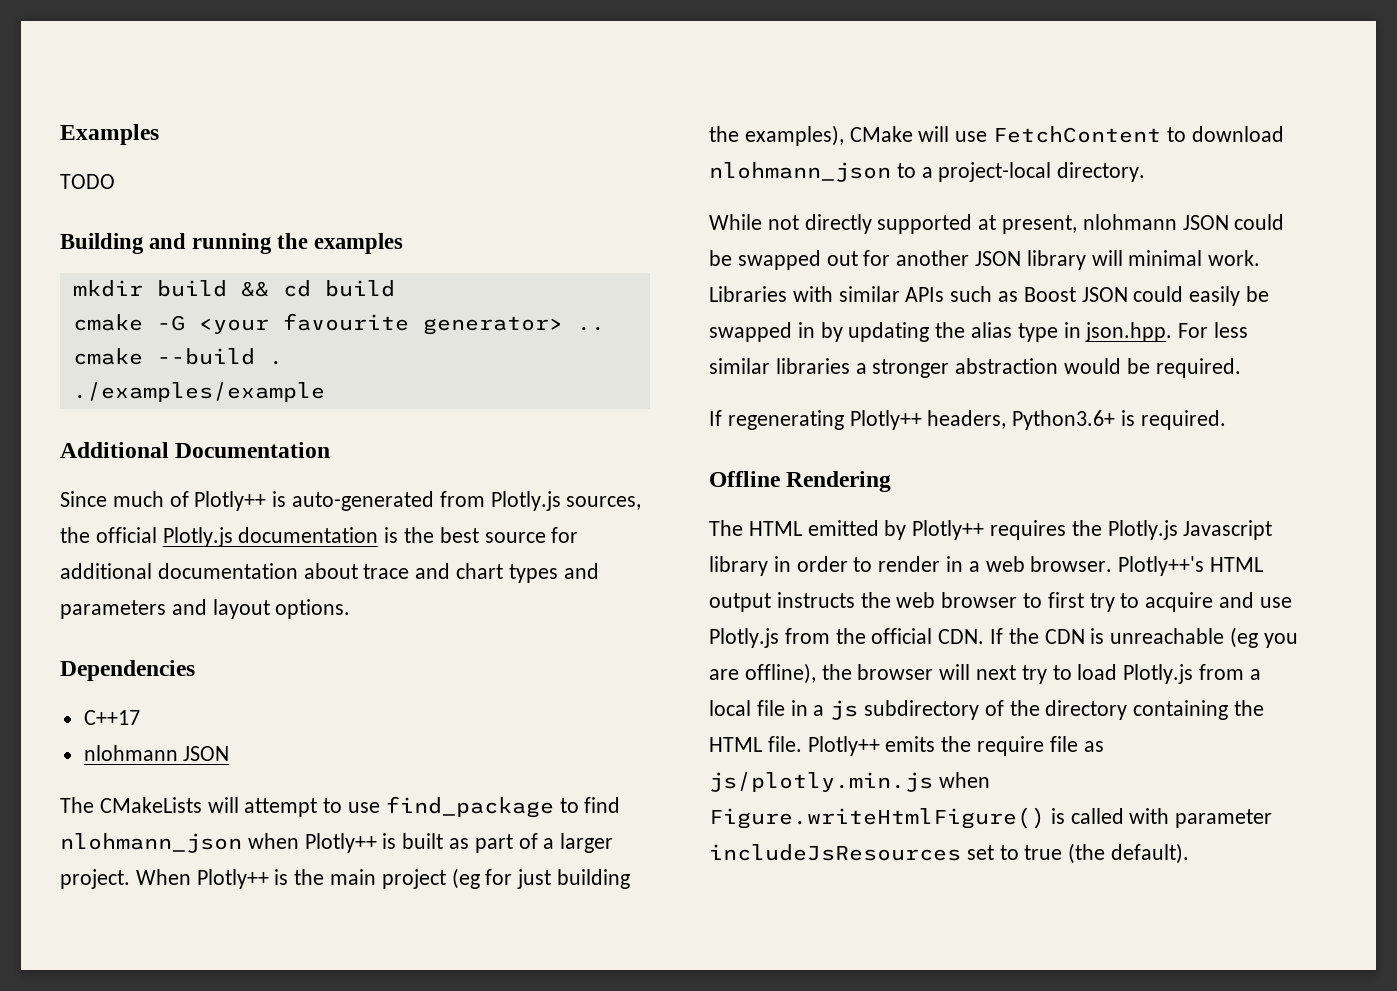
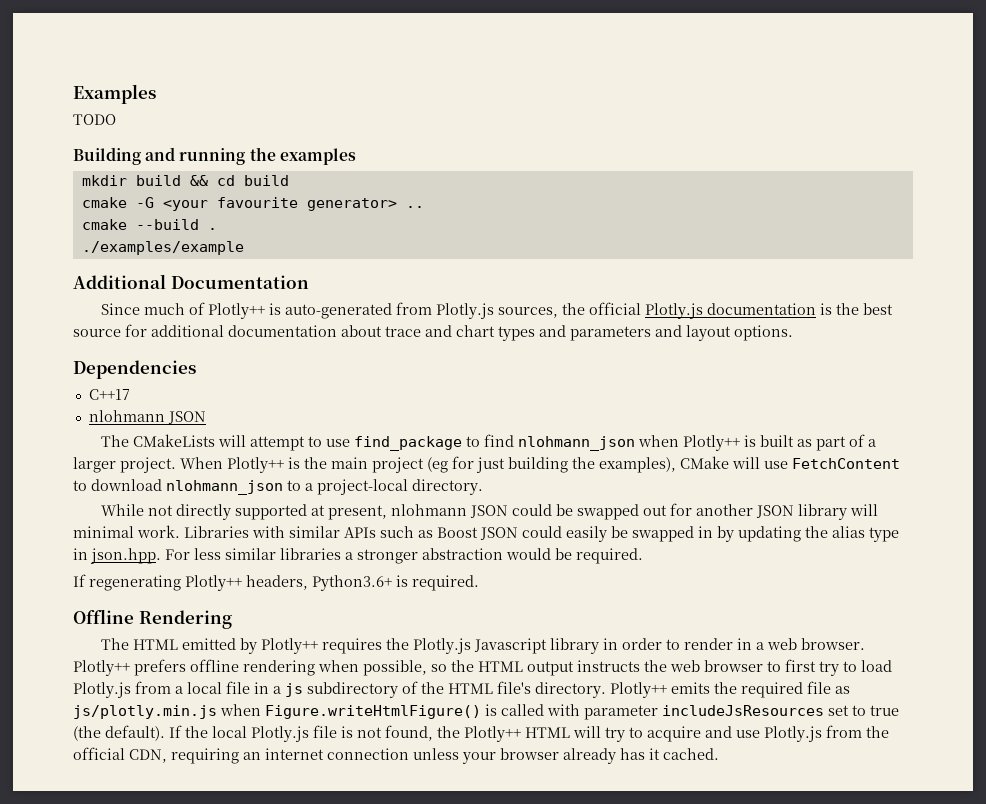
[1118,556,1205,576] Plotly++'s -> [73,659,474,676] Plotly++ prefers offline rendering when possible, so the
[1145,592,1292,612] [709,627,1298,648] [709,663,1072,684] acquire and use Plotly.js from the official CDN. If the CDN is unreachable (eg you are offline), the browser will next try to -> (857, 666) none
[1045,700,1265,720] [709,736,802,752] directory containing the HTML file. -> [448,681,606,698] HTML file's directory.
[977,736,1045,756] require -> [741,682,803,698] required
(1190, 853) none -> [169,725,889,742] [73,747,719,764] If the local Plotly.js file is not found, the Plotly++ HTML will try to acquire and use Plotly.js from the official CDN, requiring an internet connection unless your browser already has it cached.

